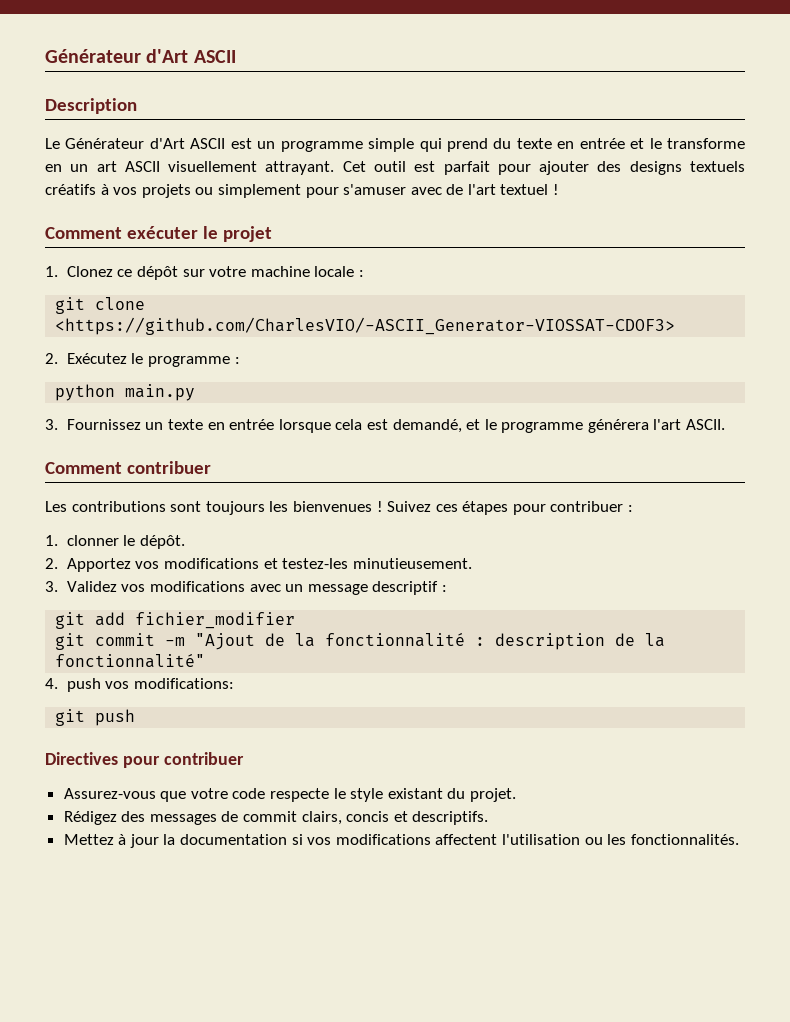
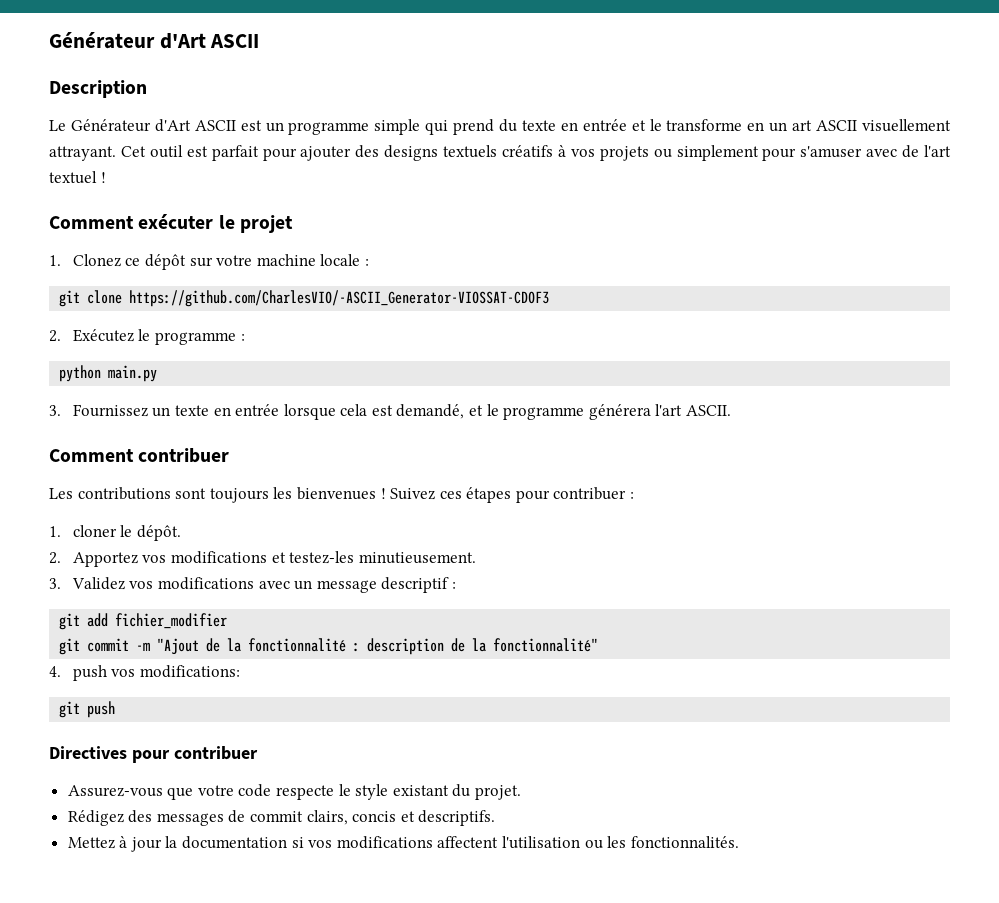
[55,317,676,335] <https://github.com/CharlesVIO/-ASCII_Generator-VIOSSAT-CDOF3> -> [129,290,550,307] https://github.com/CharlesVIO/-ASCII_Generator-VIOSSAT-CDOF3
[66,535,119,546] clonner -> [72,525,117,537] cloner

